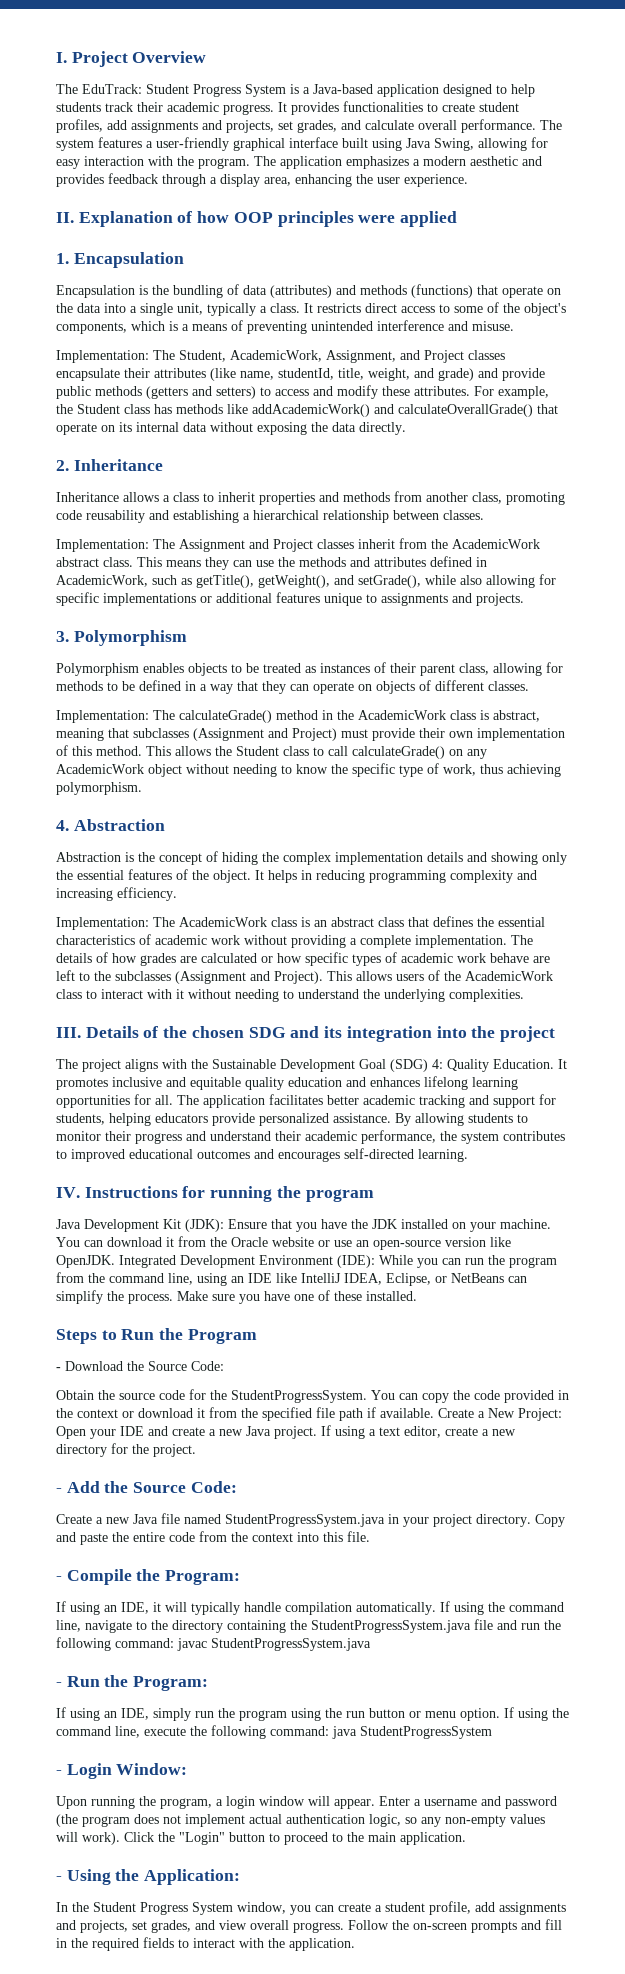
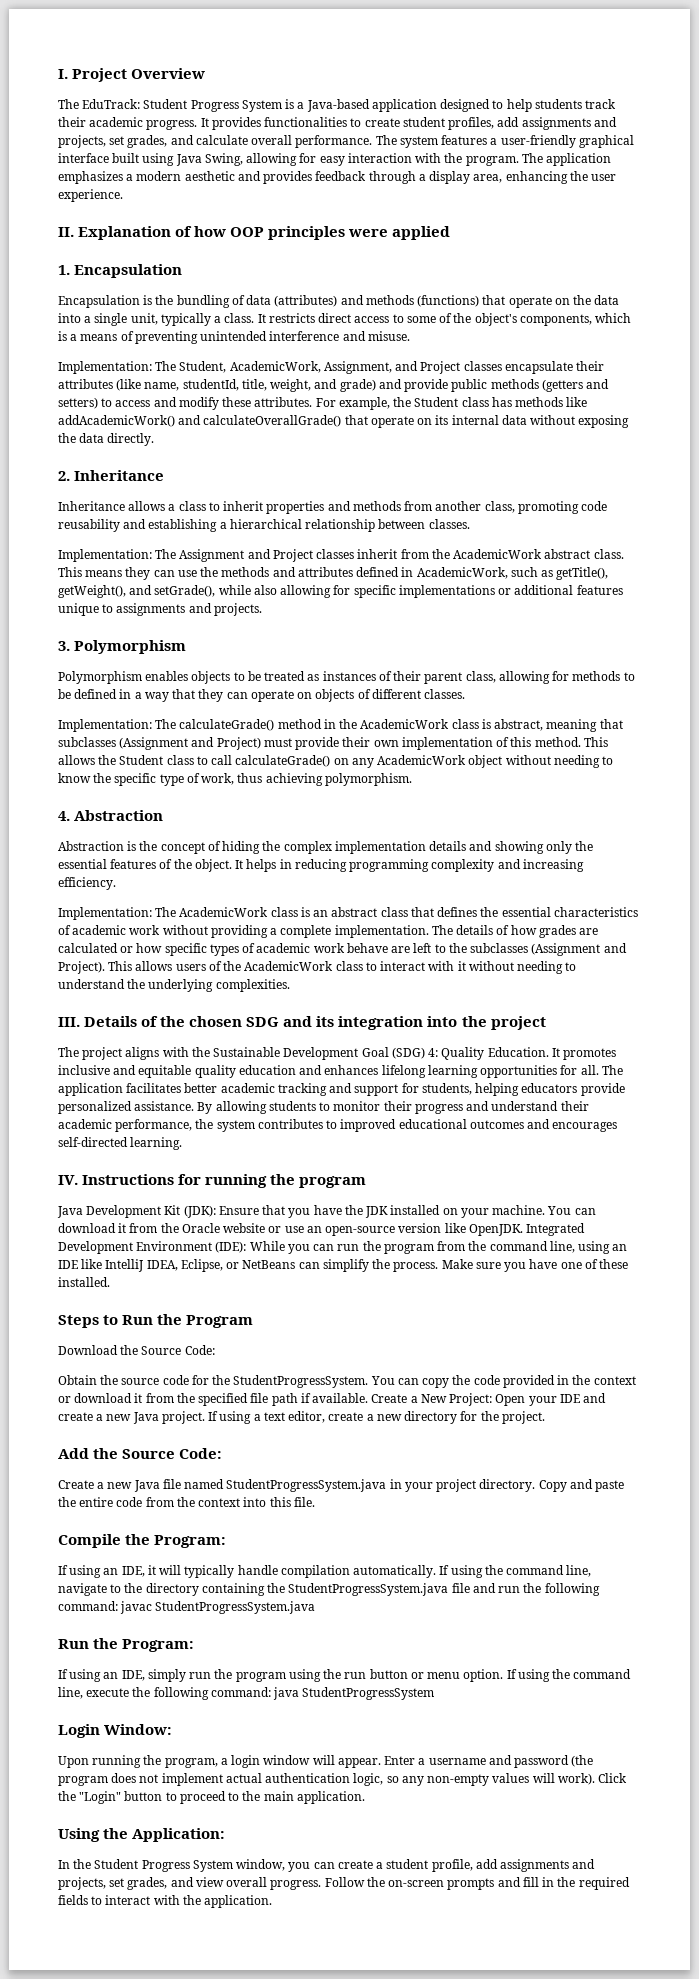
[56,1367,61,1371] - -> (254, 1321) none
[56,1488,62,1493] - -> (545, 1417) none
[56,1576,62,1581] - -> (315, 1502) none
[56,1682,62,1687] - -> (316, 1607) none
[56,1770,62,1775] - -> (435, 1693) none
[56,1876,62,1881] - -> (365, 1797) none

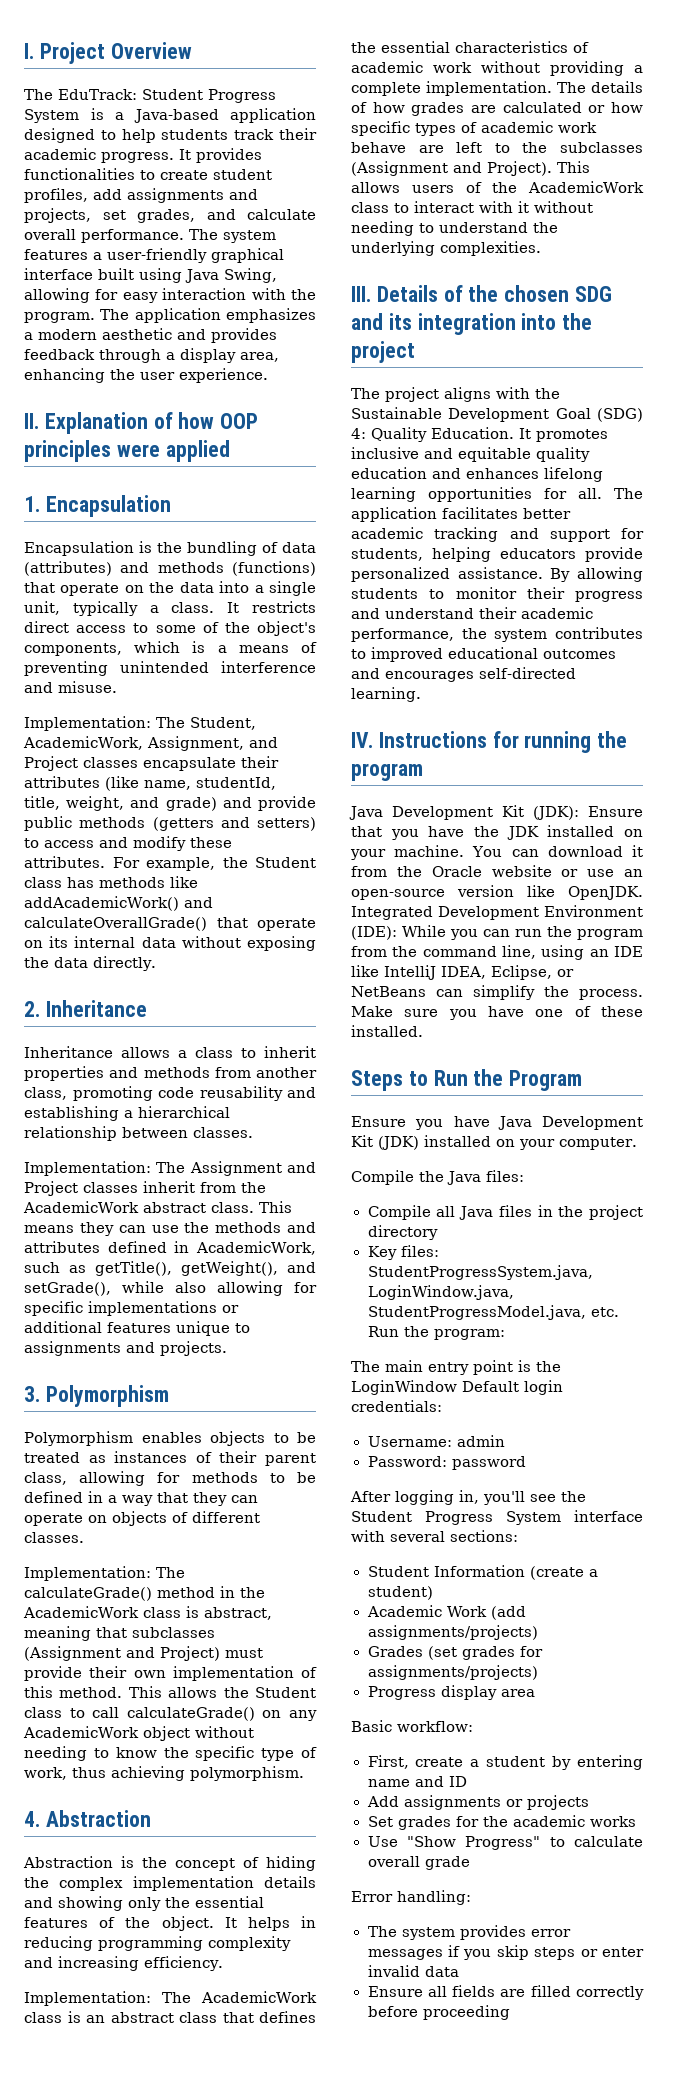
[58,1345,215,1355] [58,1375,636,1388] [58,1393,607,1406] [58,1411,545,1424] [58,1448,223,1459] [58,1479,625,1492] [58,1497,315,1507] [58,1534,227,1548] [58,1565,592,1578] [58,1583,600,1596] [58,1601,316,1614] [58,1638,195,1652] [58,1669,632,1682] [58,1687,435,1700] [58,1724,173,1738] [58,1755,594,1768] [58,1773,628,1786] [58,1791,365,1804] [58,1828,226,1842] [58,1859,596,1872] [58,1877,630,1890] [58,1895,273,1908] Download the Source Code: // Obtain the source code for the StudentProgressSystem. You can copy the code provided in the context or download it from the specified file path if available. Create a New Project: Open your IDE and create a new Java project. If using a text editor, create a new directory for the project. // Add the Source Code: // Create a new Java file named StudentProgressSystem.java in your project directory. Copy and paste the entire code from the context into this file. // Compile the Program: // If using an IDE, it will typically handle compilation automatically. If using the command line, navigate to the directory containing the StudentProgressSystem.java file and run the following command: javac StudentProgressSystem.java // Run the Program: // If using an IDE, simply run the program using the run button or menu option. If using the command line, execute the following command: java StudentProgressSystem // Login Window: // Upon running the program, a login window will appear. Enter a username and password (the program does not implement actual authentication logic, so any non-empty values will work). Click the "Login" button to proceed to the main application. // Using the Application: // In the Student Progress System window, you can create a student profile, add assignments and projects, set grades, and view overall progress. Follow the on-screen prompts and fill in the required fields to interact with the application. -> [351,1116,643,1130] [351,1135,637,1150] [351,1170,524,1185] [367,1205,643,1220] [367,1225,438,1240] [367,1245,439,1260] [367,1265,593,1280] [367,1285,515,1300] [367,1305,619,1320] [367,1326,505,1340] [351,1360,561,1375] [351,1380,563,1395] [351,1400,442,1412] [367,1435,505,1447] [367,1456,526,1470] [350,1490,586,1505] [351,1510,643,1525] [351,1530,518,1542] [367,1565,598,1580] [367,1586,433,1600] [366,1605,527,1620] [367,1625,538,1640] [367,1646,543,1660] [367,1665,538,1680] [367,1685,535,1700] [351,1720,473,1732] [367,1755,643,1770] [367,1776,467,1787] [366,1795,589,1810] [367,1815,636,1830] [367,1836,643,1850] [367,1856,470,1870] [351,1890,471,1905] [367,1925,571,1940] [367,1945,644,1960] [367,1965,459,1977] [367,1985,644,2000] [367,2005,510,2020] Ensure you have Java Development Kit (JDK) installed on your computer. // Compile the Java files: // Compile all Java files in the project directory // Key files: StudentProgressSystem.java, LoginWindow.java, StudentProgressModel.java, etc. Run the program: // The main entry point is the LoginWindow Default login credentials: // Username: admin // Password: password // After logging in, you'll see the Student Progress System interface with several sections: // Student Information (create a student) // Academic Work (add assignments/projects) // Grades (set grades for assignments/projects) // Progress display area // Basic workflow: // First, create a student by entering name and ID // Add assignments or projects // Set grades for the academic works // Use "Show Progress" to calculate overall grade // Error handling: // The system provides error messages if you skip steps or enter invalid data // Ensure all fields are filled correctly before proceeding

